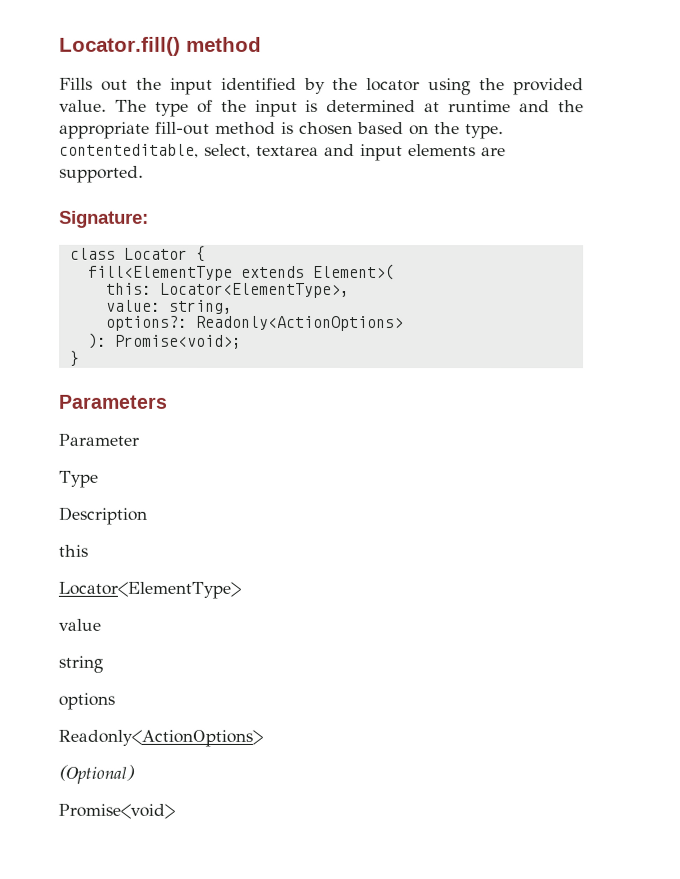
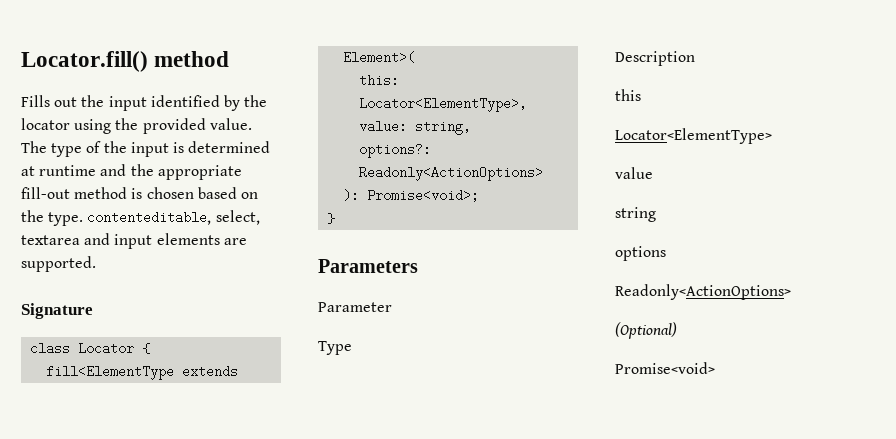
[59,210,149,228] Signature: -> [21,303,93,319] Signature

